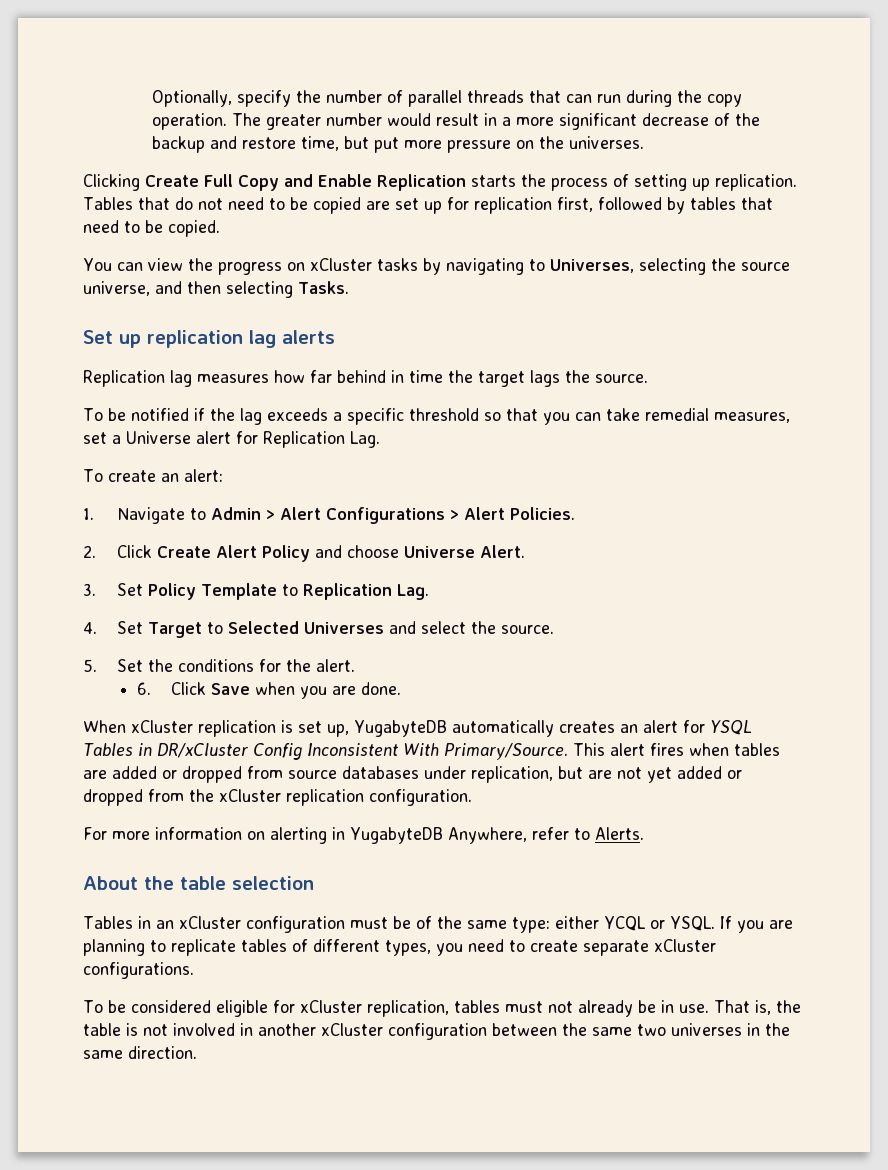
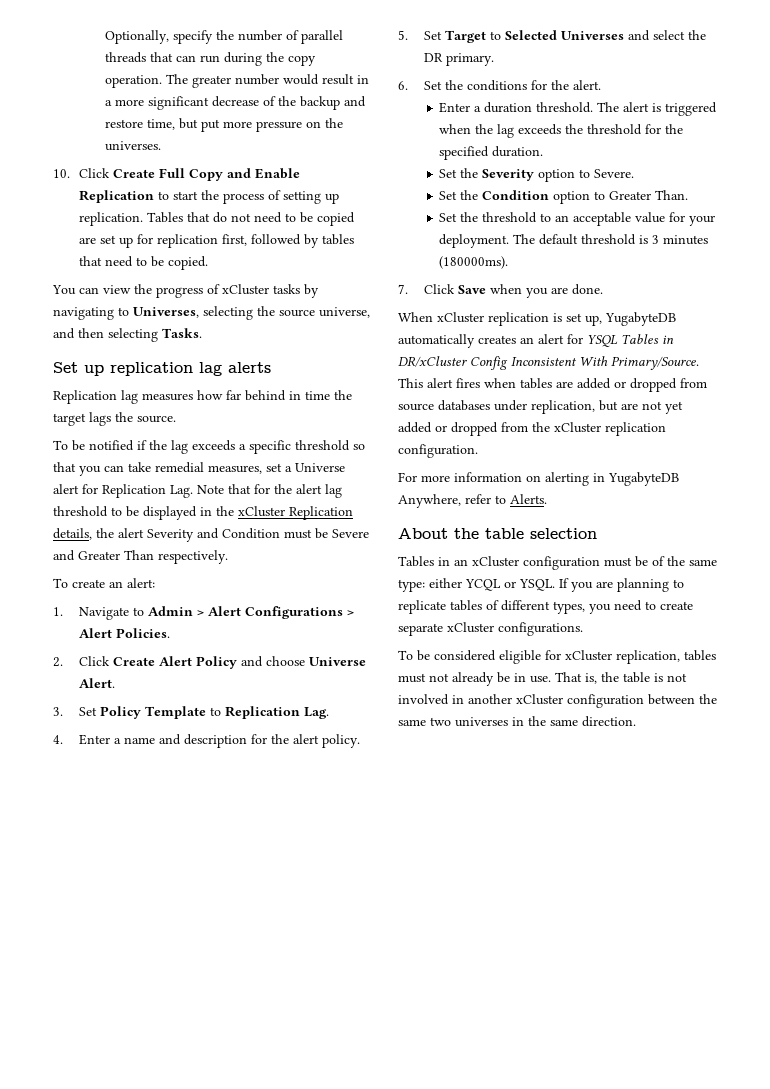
[83,174,140,191] Clicking -> [53,168,110,178] 10. Click
[471,175,516,187] starts -> [157,191,198,200] to start
[286,262,305,271] on -> [207,284,220,294] of
(380, 439) none -> [197,484,342,498] [53,506,353,520] [53,528,369,542] [53,550,228,564] Note that for the alert lag threshold to be displayed in the xCluster Replication details, the alert Severity and Condition must be Severe and Greater Than respectively.
(97, 628) none -> [78,734,360,748] [398,30,408,40] Enter a name and description for the alert policy. // 5.
[501,625,555,634] [83,659,97,672] source. // 5. -> [423,53,494,66] [398,81,408,90] DR primary. // 6.
[136,682,151,695] 6. -> [439,102,718,116] [439,124,684,138] [439,146,544,160] [439,168,635,182] [439,190,689,204] [439,212,716,226] [439,234,709,248] [439,256,509,269] [398,284,408,294] Enter a duration threshold. The alert is triggered when the lag exceeds the threshold for the specified duration. // Set the Severity option to Severe. // Set the Condition option to Greater Than. // Set the threshold to an acceptable value for your deployment. The default threshold is 3 minutes (180000ms). // 7.

